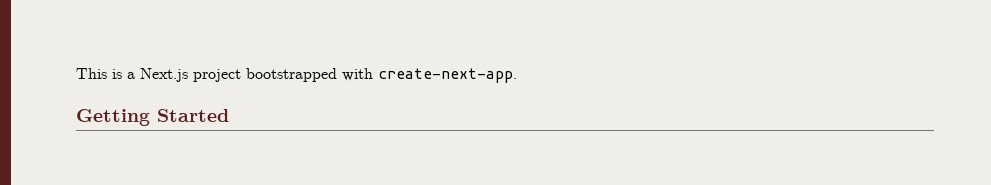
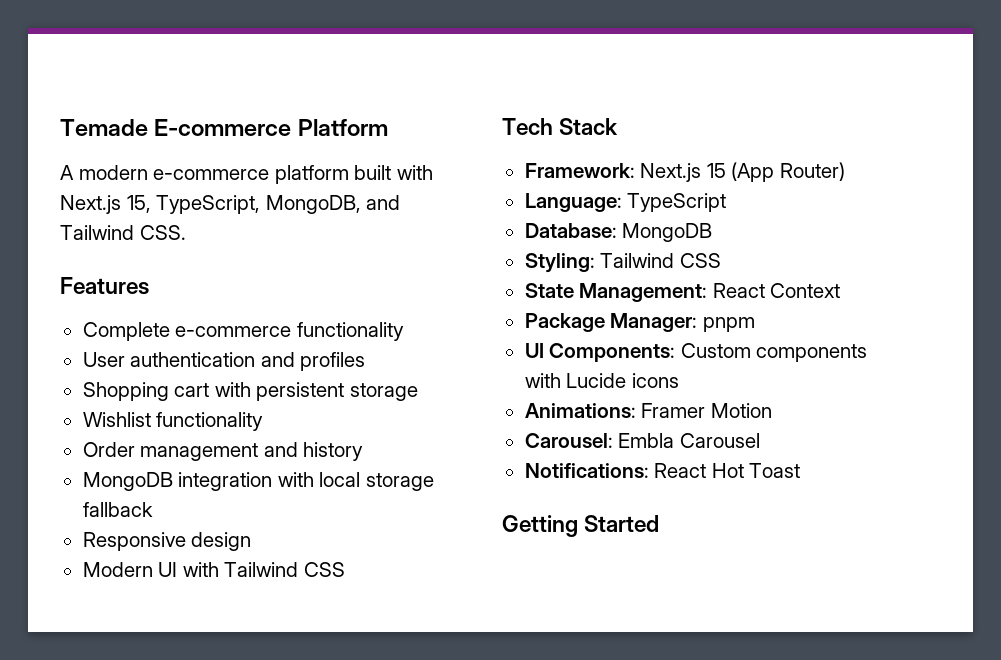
[76,68,517,83] This is a Next.js project bootstrapped with create-next-app. -> [60,119,388,136] [60,165,433,184] [60,195,401,214] [60,225,186,240] [60,277,149,295] [82,322,404,341] [82,352,366,371] [82,382,418,401] [82,412,264,431] [82,442,364,461] [82,472,434,491] [82,502,153,517] [82,532,252,551] [82,562,345,577] [502,118,619,135] [524,162,845,182] [524,193,727,212] [524,223,713,242] [524,253,721,273] [524,283,841,302] [524,313,755,332] [524,343,868,362] [524,373,679,388] [524,403,772,418] [524,433,760,448] [524,463,801,478] Temade E-commerce Platform // A modern e-commerce platform built with Next.js 15, TypeScript, MongoDB, and Tailwind CSS. // Features // Complete e-commerce functionality // User authentication and profiles // Shopping cart with persistent storage // Wishlist functionality // Order management and history // MongoDB integration with local storage fallback // Responsive design // Modern UI with Tailwind CSS // Tech Stack // Framework: Next.js 15 (App Router) // Language: TypeScript // Database: MongoDB // Styling: Tailwind CSS // State Management: React Context // Package Manager: pnpm // UI Components: Custom components with Lucide icons // Animations: Framer Motion // Carousel: Embla Carousel // Notifications: React Hot Toast

